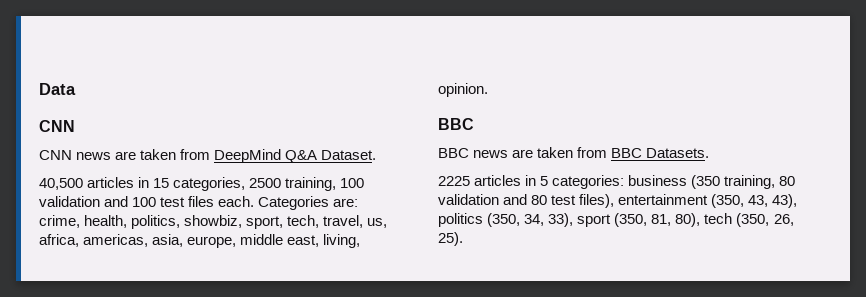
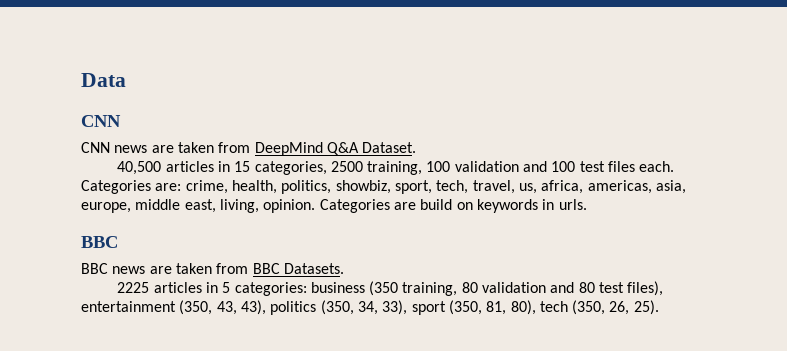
(488, 90) none -> [319,199,587,213] Categories are build on keywords in urls.

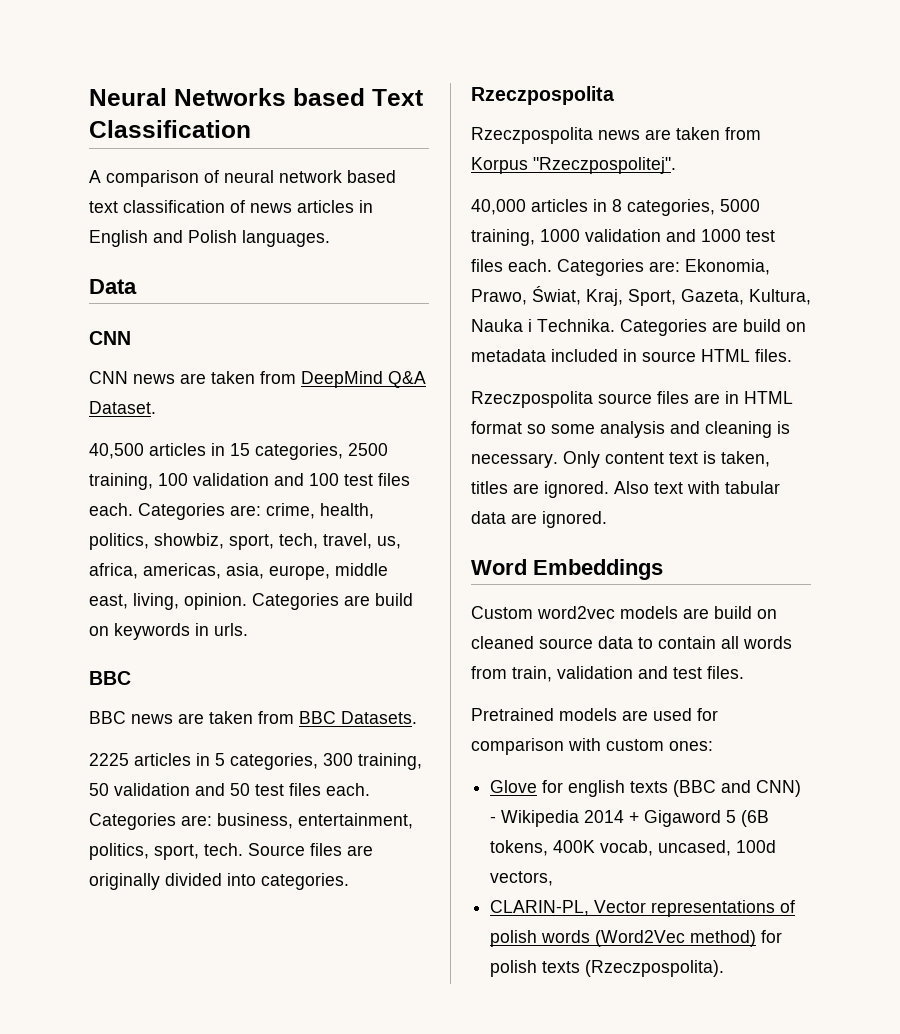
(81, 80) none -> [89,88,423,106] [89,120,251,138] [89,170,396,187] [89,200,373,213] [89,230,330,247] Neural Networks based Text Classification // A comparison of neural network based text classification of news articles in English and Polish languages. //
[234,281,664,296] [81,300,659,315] categories: business (350 training, 80 validation and 80 test files), entertainment (350, 43, 43), politics (350, 34, 33), sport (350, 81, 80), tech (350, 26, 25). -> [230,753,422,770] [89,783,370,796] [89,813,413,830] [89,843,373,860] [89,873,349,890] [471,86,614,105] [471,127,761,144] [471,157,676,174] [471,199,760,216] [471,229,775,246] [471,259,770,276] [471,286,811,306] [471,319,806,336] [471,349,792,362] [471,391,793,408] [471,421,790,438] [471,451,770,468] [471,481,780,498] [471,511,607,528] [471,559,663,580] [471,606,777,619] [471,636,792,649] [471,666,744,682] [471,708,718,721] [471,738,713,755] [490,780,802,797] [490,810,770,827] [490,840,777,856] [490,871,554,886] [490,900,796,917] [490,930,783,947] [490,960,725,977] categories, 300 training, 50 validation and 50 test files each. Categories are: business, entertainment, politics, sport, tech. Source files are originally divided into categories. // Rzeczpospolita // Rzeczpospolita news are taken from Korpus "Rzeczpospolitej". // 40,000 articles in 8 categories, 5000 training, 1000 validation and 1000 test files each. Categories are: Ekonomia, Prawo, Świat, Kraj, Sport, Gazeta, Kultura, Nauka i Technika. Categories are build on metadata included in source HTML files. // Rzeczpospolita source files are in HTML format so some analysis and cleaning is necessary. Only content text is taken, titles are ignored. Also text with tabular data are ignored. // Word Embeddings // Custom word2vec models are build on cleaned source data to contain all words from train, validation and test files. // Pretrained models are used for comparison with custom ones: // Glove for english texts (BBC and CNN) - Wikipedia 2014 + Gigaword 5 (6B tokens, 400K vocab, uncased, 100d vectors, // CLARIN-PL, Vector representations of polish words (Word2Vec method) for polish texts (Rzeczpospolita).

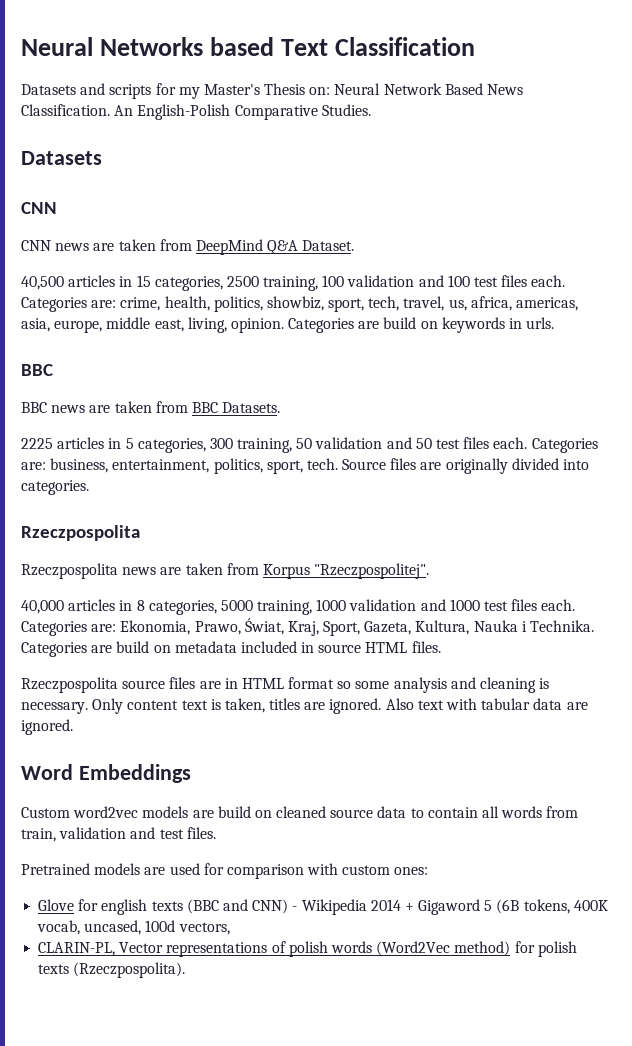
[89,170,396,187] [89,200,373,213] [89,230,330,247] [89,279,137,294] A comparison of neural network based text classification of news articles in English and Polish languages. // Data -> [21,83,524,99] [21,104,371,120] [21,151,102,165] Datasets and scripts for my Master's Thesis on: Neural Network Based News Classification. An English-Polish Comparative Studies. // Datasets

